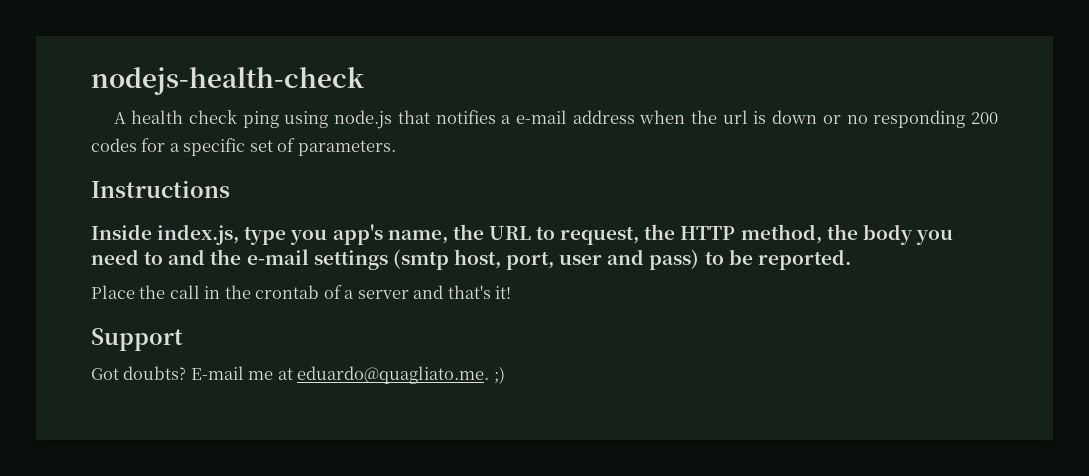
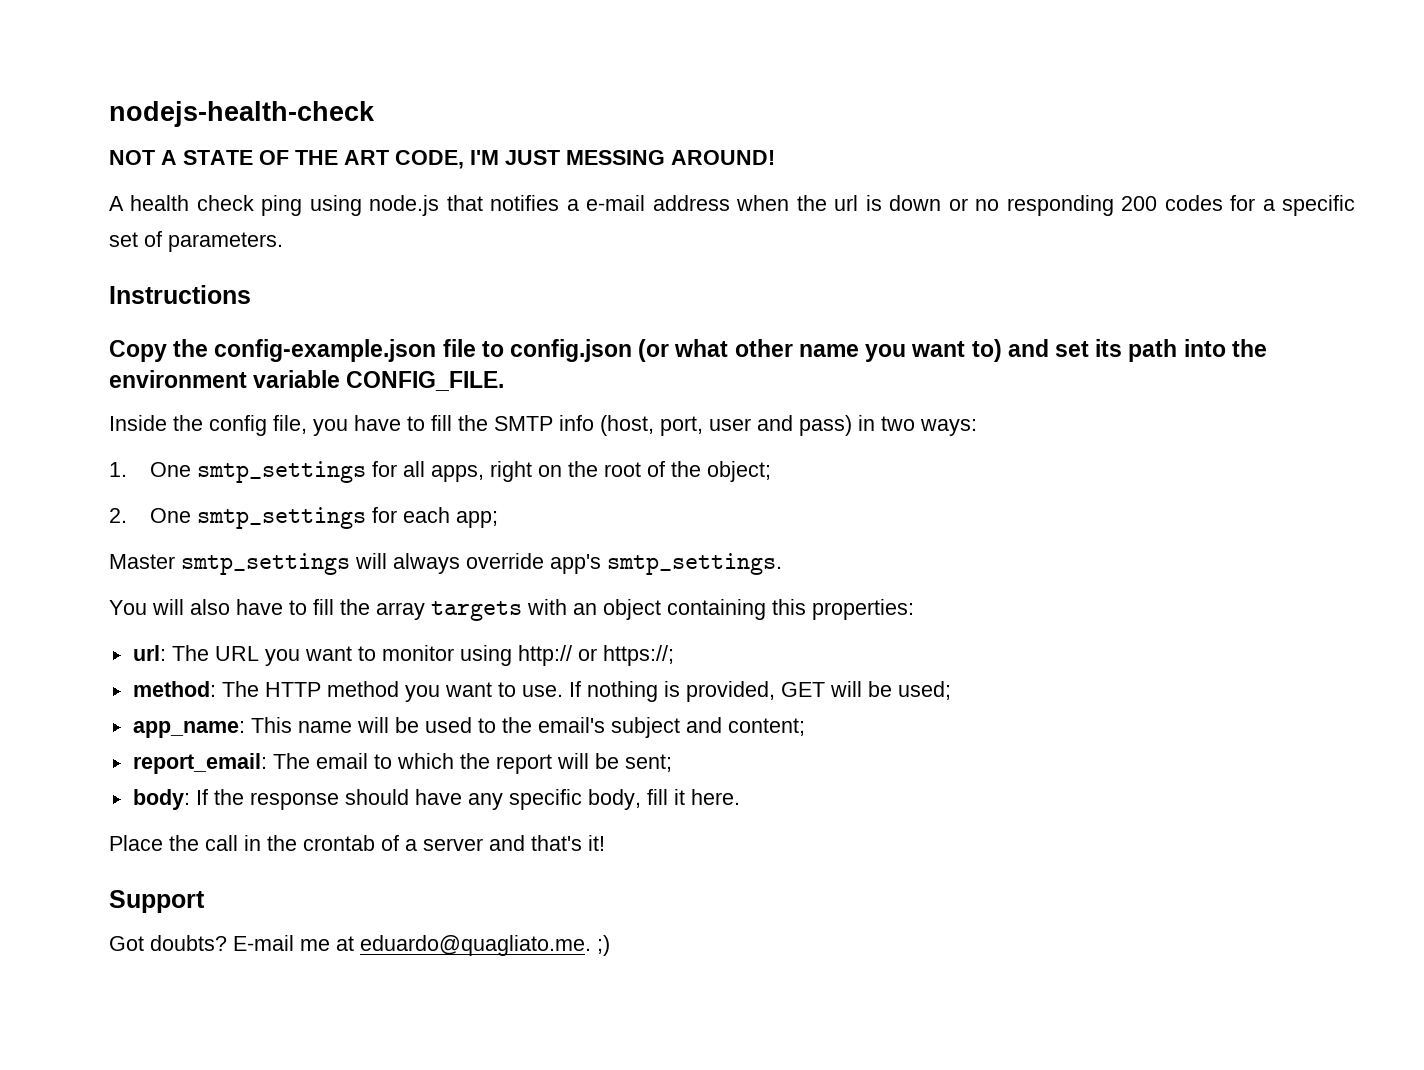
(364, 81) none -> [109,150,775,169] // NOT A STATE OF THE ART CODE, I'M JUST MESSING AROUND!
[91,224,953,245] [91,249,851,270] Inside index.js, type you app's name, the URL to request, the HTTP method, the body you need to and the e-mail settings (smtp host, port, user and pass) to be reported. -> [109,339,1267,362] [109,370,505,391] [109,415,977,436] [109,461,771,483] [109,507,498,529] [109,553,782,575] [109,599,914,621] [132,645,674,666] [132,681,951,702] [132,717,805,738] [132,753,672,774] [132,789,740,810] Copy the config-example.json file to config.json (or what other name you want to) and set its path into the environment variable CONFIG_FILE. // Inside the config file, you have to fill the SMTP info (host, port, user and pass) in two ways: // 1. One smtp_settings for all apps, right on the root of the object; // 2. One smtp_settings for each app; // Master smtp_settings will always override app's smtp_settings. // You will also have to fill the array targets with an object containing this properties: // url: The URL you want to monitor using http:// or https://; // method: The HTTP method you want to use. If nothing is provided, GET will be used; // app_name: This name will be used to the email's subject and content; // report_email: The email to which the report will be sent; // body: If the response should have any specific body, fill it here.

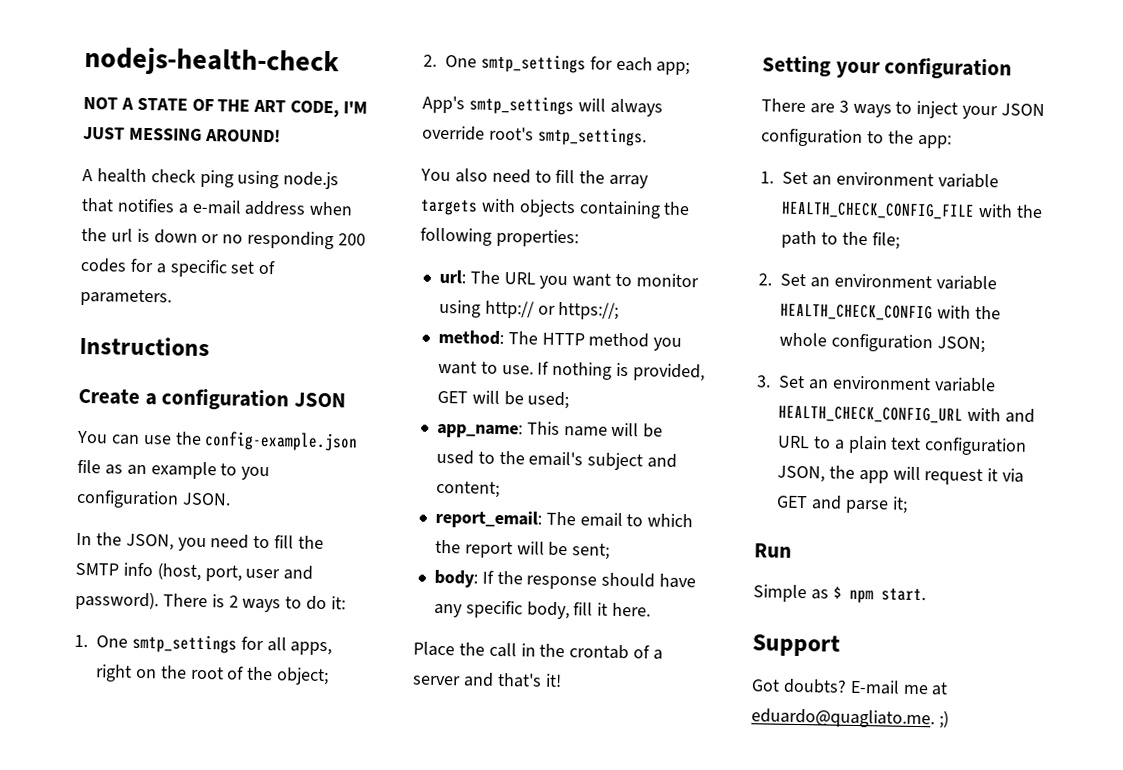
[109,339,1267,362] [109,370,505,391] [109,415,401,436] Copy the config-example.json file to config.json (or what other name you want to) and set its path into the environment variable CONFIG_FILE. // Inside the config file, you have -> [78,387,347,411] [76,430,359,452] [77,459,271,481] [76,489,231,509] [76,532,250,552] Create a configuration JSON // You can use the config-example.json file as an example to you configuration JSON. // In the JSON, you need
[799,415,977,436] pass) in two ways: -> [75,590,347,613] password). There is 2 ways to do it:
[109,554,175,569] Master -> [422,95,465,114] App's
[550,554,601,574] app's -> [488,126,534,141] root's
[152,599,283,615] will also have -> [454,168,531,184] also need
[573,599,806,620] an object containing this -> [518,199,691,219] [420,227,492,246] objects containing the following
(605, 843) none -> [762,55,1013,80] [761,98,1046,120] [761,128,952,149] [760,171,999,189] [781,201,1043,220] [781,230,900,250] [758,273,997,291] [780,303,1001,322] [779,332,985,354] [756,375,996,393] [778,405,1035,424] [777,435,1028,456] [777,465,1025,486] [776,495,908,514] [754,543,792,558] [753,584,926,604] // Setting your configuration // There are 3 ways to inject your JSON configuration to the app: // 1. Set an environment variable HEALTH_CHECK_CONFIG_FILE with the path to the file; // 2. Set an environment variable HEALTH_CHECK_CONFIG with the whole configuration JSON; // 3. Set an environment variable HEALTH_CHECK_CONFIG_URL with and URL to a plain text configuration JSON, the app will request it via GET and parse it; // Run // Simple as $ npm start.

